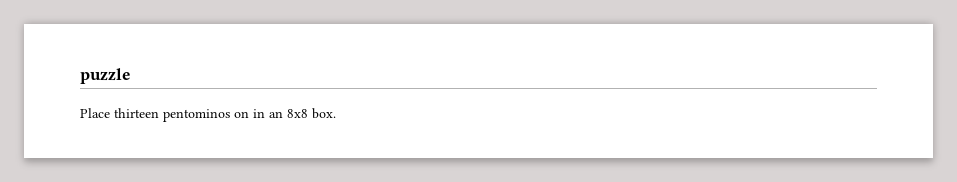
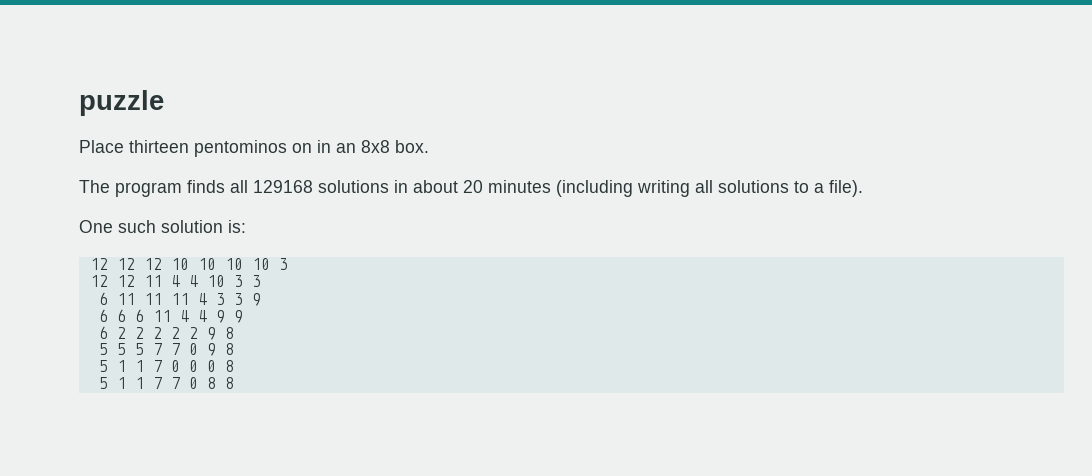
(336, 113) none -> [79,180,863,197] [79,220,246,233] [89,258,288,270] [89,275,261,287] [98,292,261,306] [98,309,243,323] [98,326,234,340] [98,343,234,356] [98,360,234,372] [98,377,234,389] // The program finds all 129168 solutions in about 20 minutes (including writing all solutions to a file). // One such solution is: // 12 12 12 10 10 10 10 3 // 12 12 11 4 4 10 3 3 // 6 11 11 11 4 3 3 9 // 6 6 6 11 4 4 9 9 // 6 2 2 2 2 2 9 8 // 5 5 5 7 7 0 9 8 // 5 1 1 7 0 0 0 8 // 5 1 1 7 7 0 8 8

